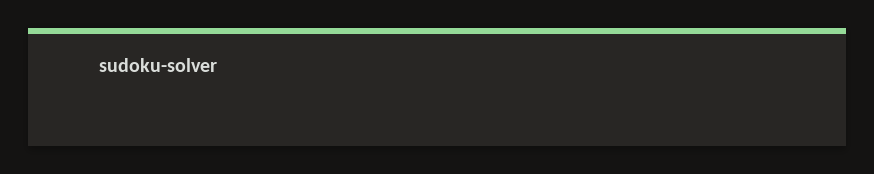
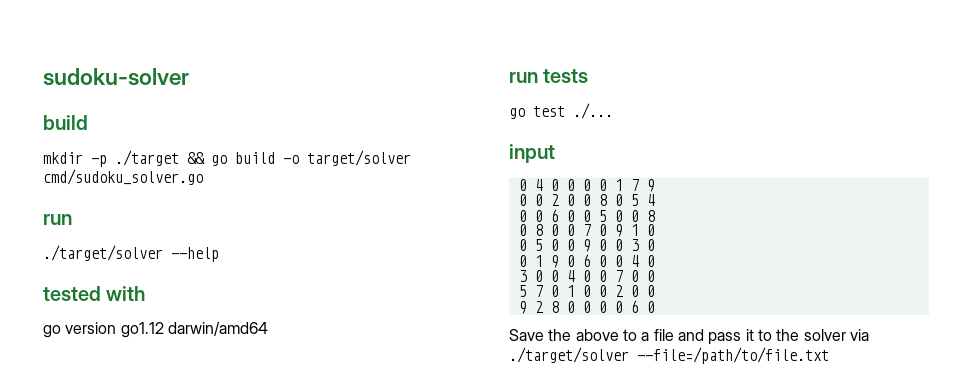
(217, 65) none -> [43,115,88,130] [43,150,411,167] [43,169,203,185] [43,214,72,225] [43,245,219,262] [43,286,146,301] [43,322,268,338] [509,69,589,83] [509,103,613,119] [509,144,555,163] [518,179,655,192] [518,194,655,206] [518,209,655,222] [518,224,655,237] [518,239,655,252] [518,254,655,268] [518,270,655,282] [518,285,655,297] [518,300,655,314] [509,329,869,345] [509,347,829,364] // build // mkdir -p ./target && go build -o target/solver cmd/sudoku_solver.go // run // ./target/solver --help // tested with // go version go1.12 darwin/amd64 // run tests // go test ./... // input // 0 4 0 0 0 0 1 7 9 // 0 0 2 0 0 8 0 5 4 // 0 0 6 0 0 5 0 0 8 // 0 8 0 0 7 0 9 1 0 // 0 5 0 0 9 0 0 3 0 // 0 1 9 0 6 0 0 4 0 // 3 0 0 4 0 0 7 0 0 // 5 7 0 1 0 0 2 0 0 // 9 2 8 0 0 0 0 6 0 // Save the above to a file and pass it to the solver via ./target/solver --file=/path/to/file.txt

